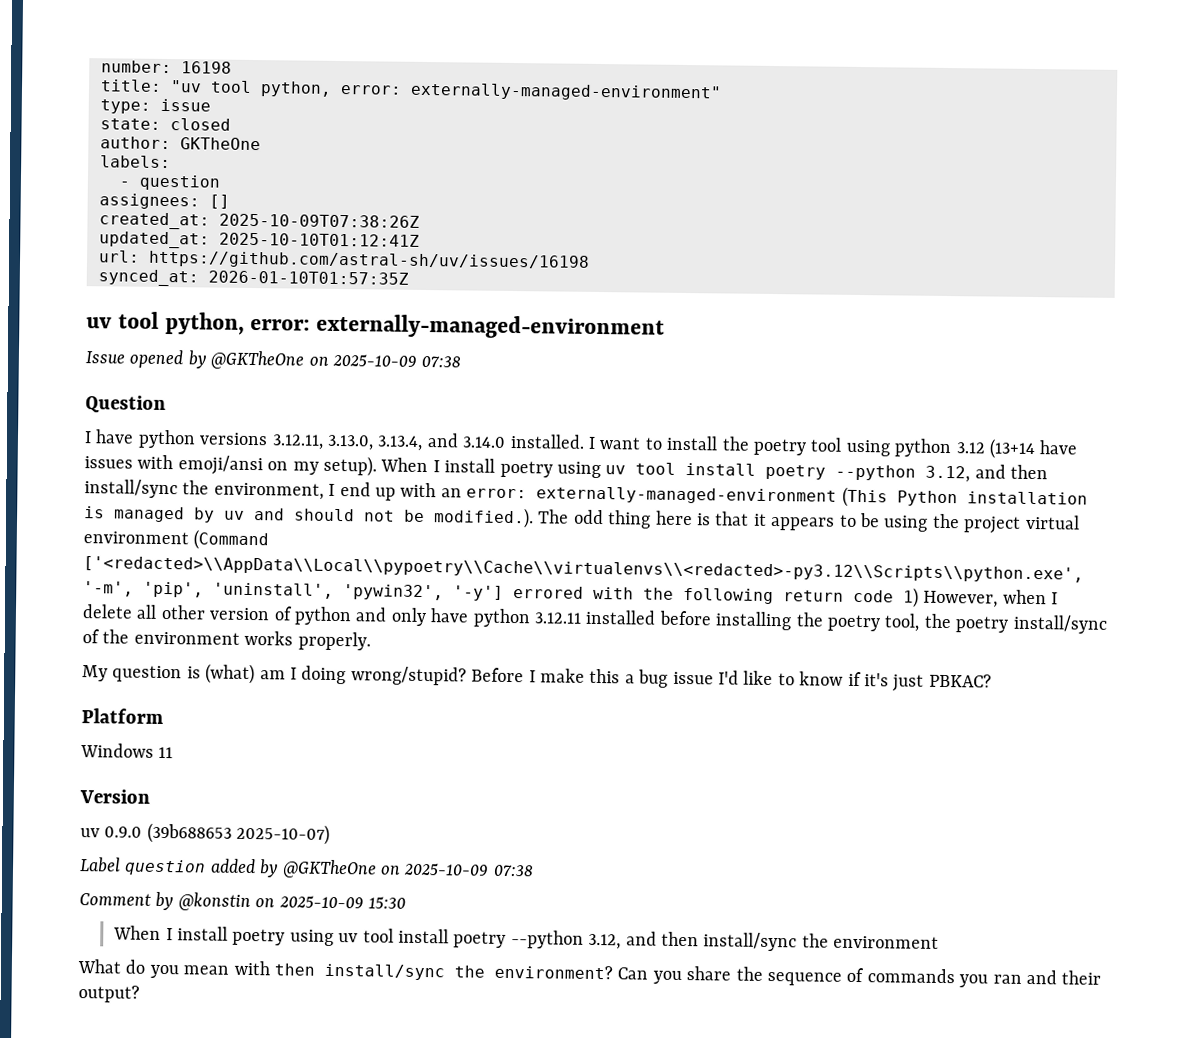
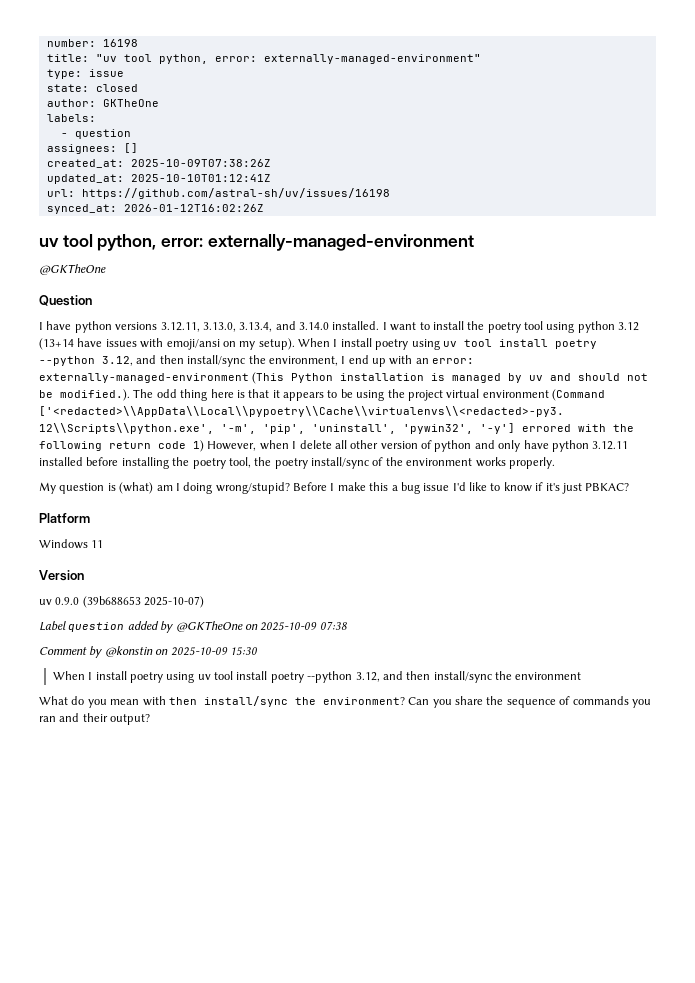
[208,270,409,285] 2026-01-10T01:57:35Z -> [123,204,264,212] 2026-01-12T16:02:26Z
[85,349,462,370] Issue opened by @GKTheOne on 2025-10-09 07:38 -> [39,264,106,275] @GKTheOne

